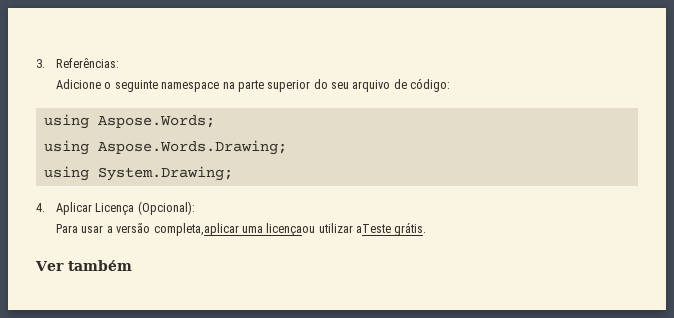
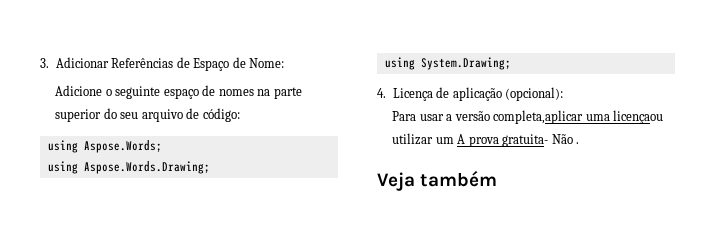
[56,58,120,68] Referências: -> [55,57,285,71] Adicionar Referências de Espaço de Nome:
[161,82,220,92] namespace -> [163,85,254,99] espaço de nomes
[56,201,195,215] Aplicar Licença (Opcional): -> [392,87,564,101] Licença de aplicação (opcional):
[356,222,427,236] [35,261,64,271] aTeste grátis. // Ver -> [435,134,580,147] [377,172,415,191] um A prova gratuita- Não . // Veja

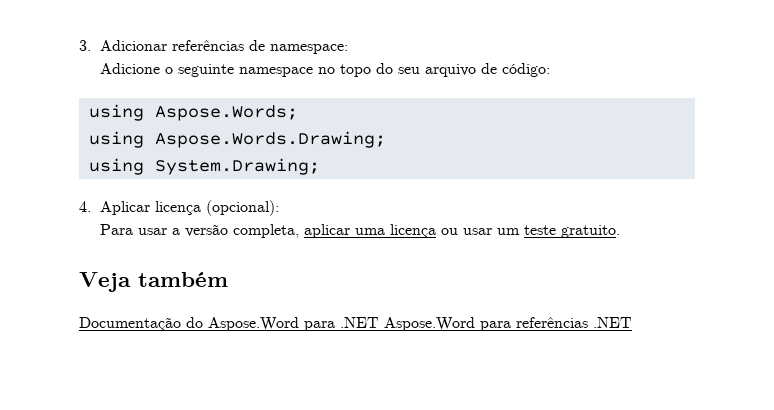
[111,57,285,71] [55,85,302,99] [55,109,102,122] Referências de Espaço de Nome: // Adicione o seguinte espaço de nomes na parte superior -> [171,40,348,54] [99,63,371,77] referências de namespace: // Adicione o seguinte namespace no topo
[392,87,502,101] Licença de aplicação -> [99,201,201,215] Aplicar licença
[493,110,664,124] [392,133,580,147] [377,171,498,191] completa,aplicar uma licençaou utilizar um A prova gratuita- Não . // Veja também -> [232,224,620,238] [79,272,228,292] [79,317,632,331] completa, aplicar uma licença ou usar um teste gratuito. // Veja também // Documentação do Aspose.Word para .NET Aspose.Word para referências .NET

